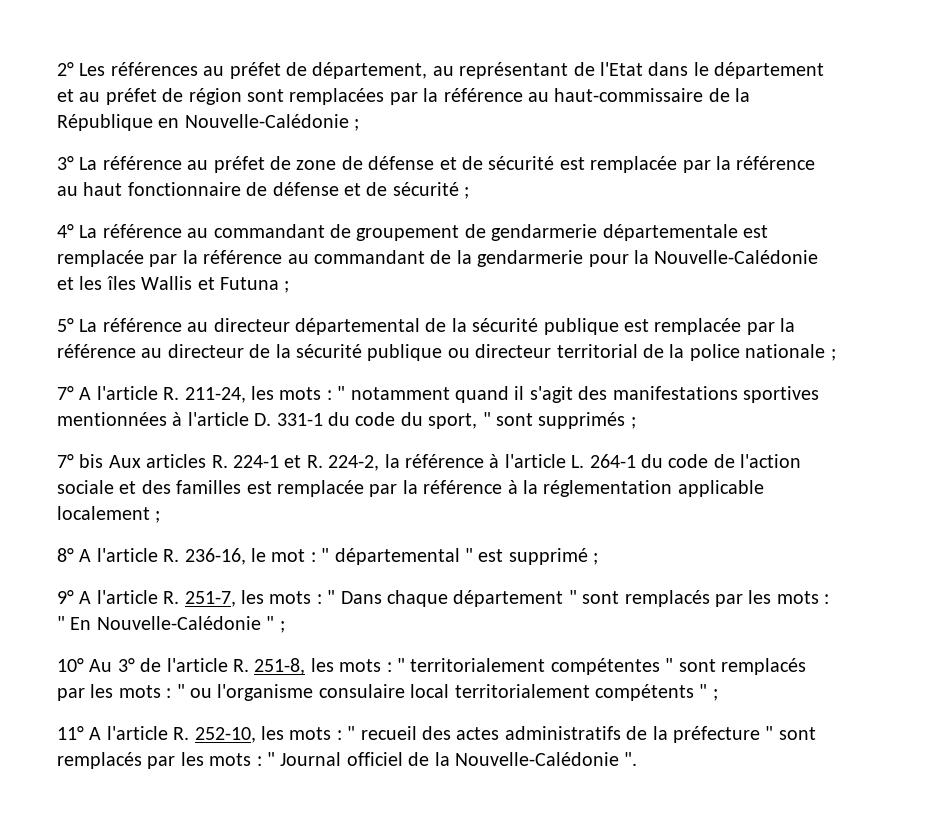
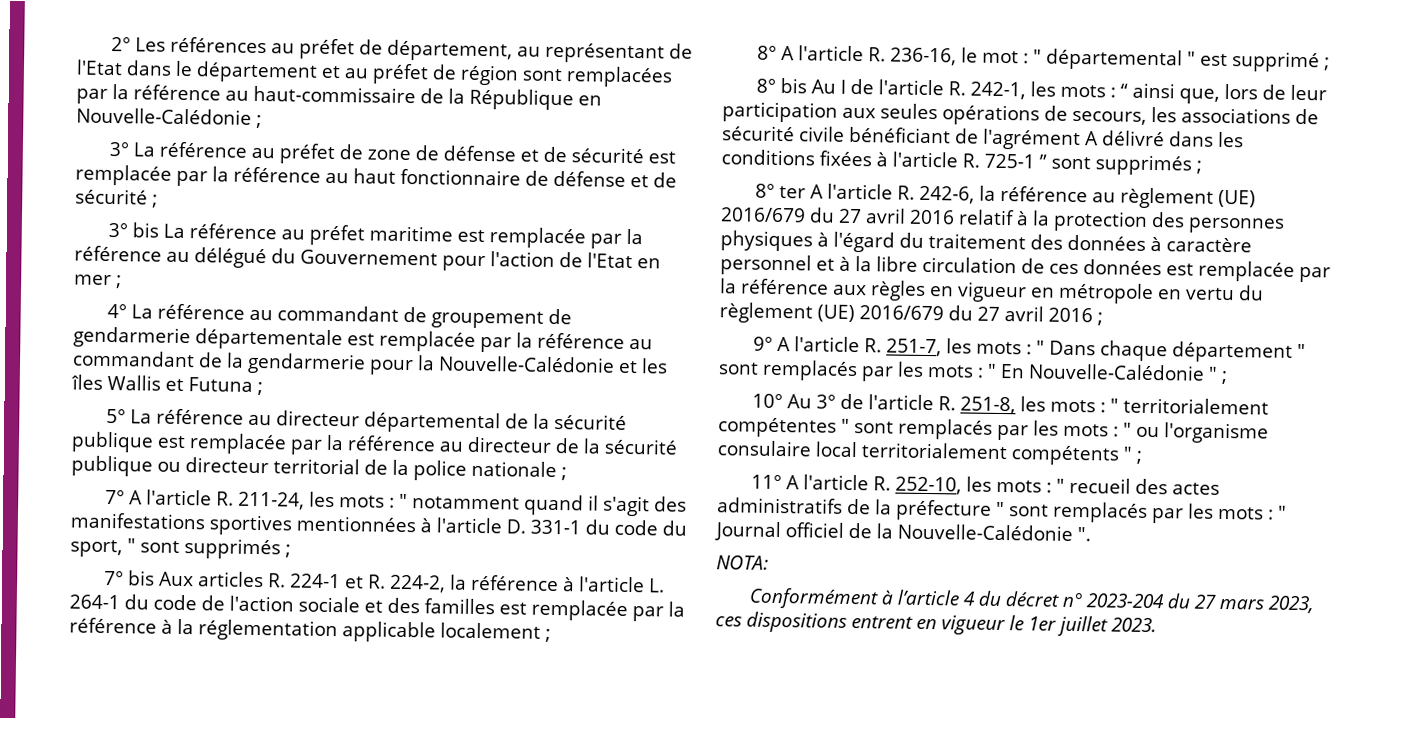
(470, 193) none -> [108,222,644,249] [74,245,661,272] [74,274,122,289] // 3° bis La référence au préfet maritime est remplacée par la référence au délégué du Gouvernement pour l'action de l'Etat en mer ;
(599, 559) none -> [756,78,1328,104] [722,101,1319,126] [722,125,1244,151] [721,149,1202,176] [755,183,1257,209] [720,207,1285,234] [720,230,1252,253] [720,254,1331,283] [720,278,1264,305] [719,302,1103,326] // 8° bis Au I de l'article R. 242-1, les mots : “ ainsi que, lors de leur participation aux seules opérations de secours, les associations de sécurité civile bénéficiant de l'agrément A délivré dans les conditions fixées à l'article R. 725-1 ” sont supprimés ; // 8° ter A l'article R. 242-6, la référence au règlement (UE) 2016/679 du 27 avril 2016 relatif à la protection des personnes physiques à l'égard du traitement des données à caractère personnel et à la libre circulation de ces données est remplacée par la référence aux règles en vigueur en métropole en vertu du règlement (UE) 2016/679 du 27 avril 2016 ;
(638, 759) none -> [716,555,769,570] [749,587,1315,614] [715,611,1157,637] // NOTA: // Conformément à l’article 4 du décret n° 2023-204 du 27 mars 2023, ces dispositions entrent en vigueur le 1er juillet 2023.

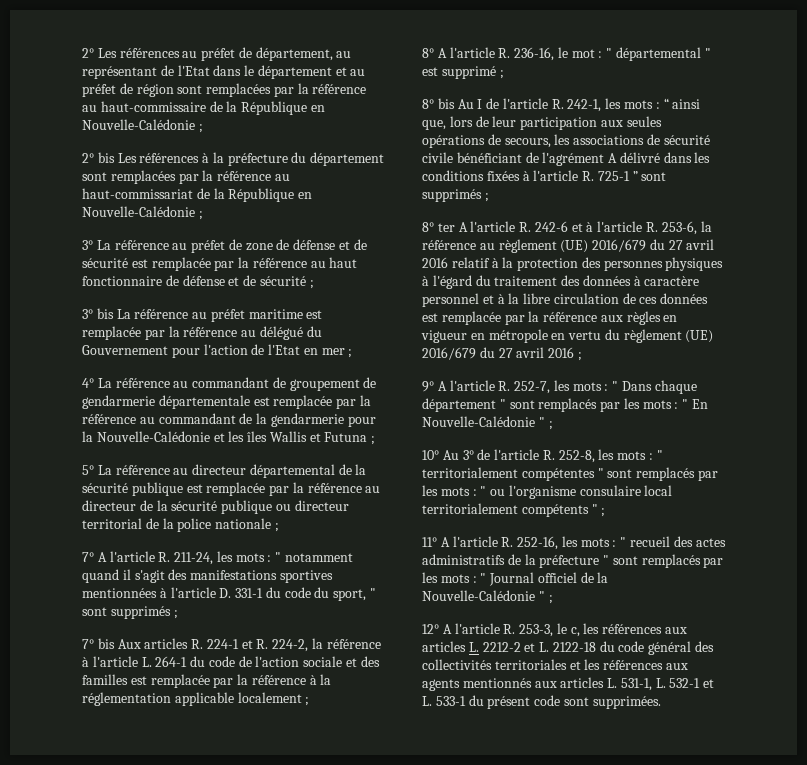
(262, 121) none -> [82,152,385,166] [82,170,290,184] [82,188,313,202] [82,206,203,220] // 2° bis Les références à la préfecture du département sont remplacées par la référence au haut-commissariat de la République en Nouvelle-Calédonie ;
[919,185,976,204] 242-6, -> [534,221,697,235] 242-6 et à l'article R. 253-6,
[886,338,943,357] 251-7, -> [514,381,551,394] 252-7,
[960,396,1017,415] 251-8, -> [558,450,595,463] 252-8,
[895,476,963,495] 252-10, -> [517,536,559,550] 252-16,
[1077,527,1091,542] [716,555,769,570] [749,587,1315,614] [715,611,1157,637] ". // NOTA: // Conformément à l’article 4 du décret n° 2023-204 du 27 mars 2023, ces dispositions entrent en vigueur le 1er juillet 2023. -> [538,591,553,604] [422,623,688,637] [422,641,715,655] [422,659,688,670] [422,677,715,691] [422,695,661,709] " ; // 12° A l'article R. 253-3, le c, les références aux articles L. 2212-2 et L. 2122-18 du code général des collectivités territoriales et les références aux agents mentionnés aux articles L. 531-1, L. 532-1 et L. 533-1 du présent code sont supprimées.

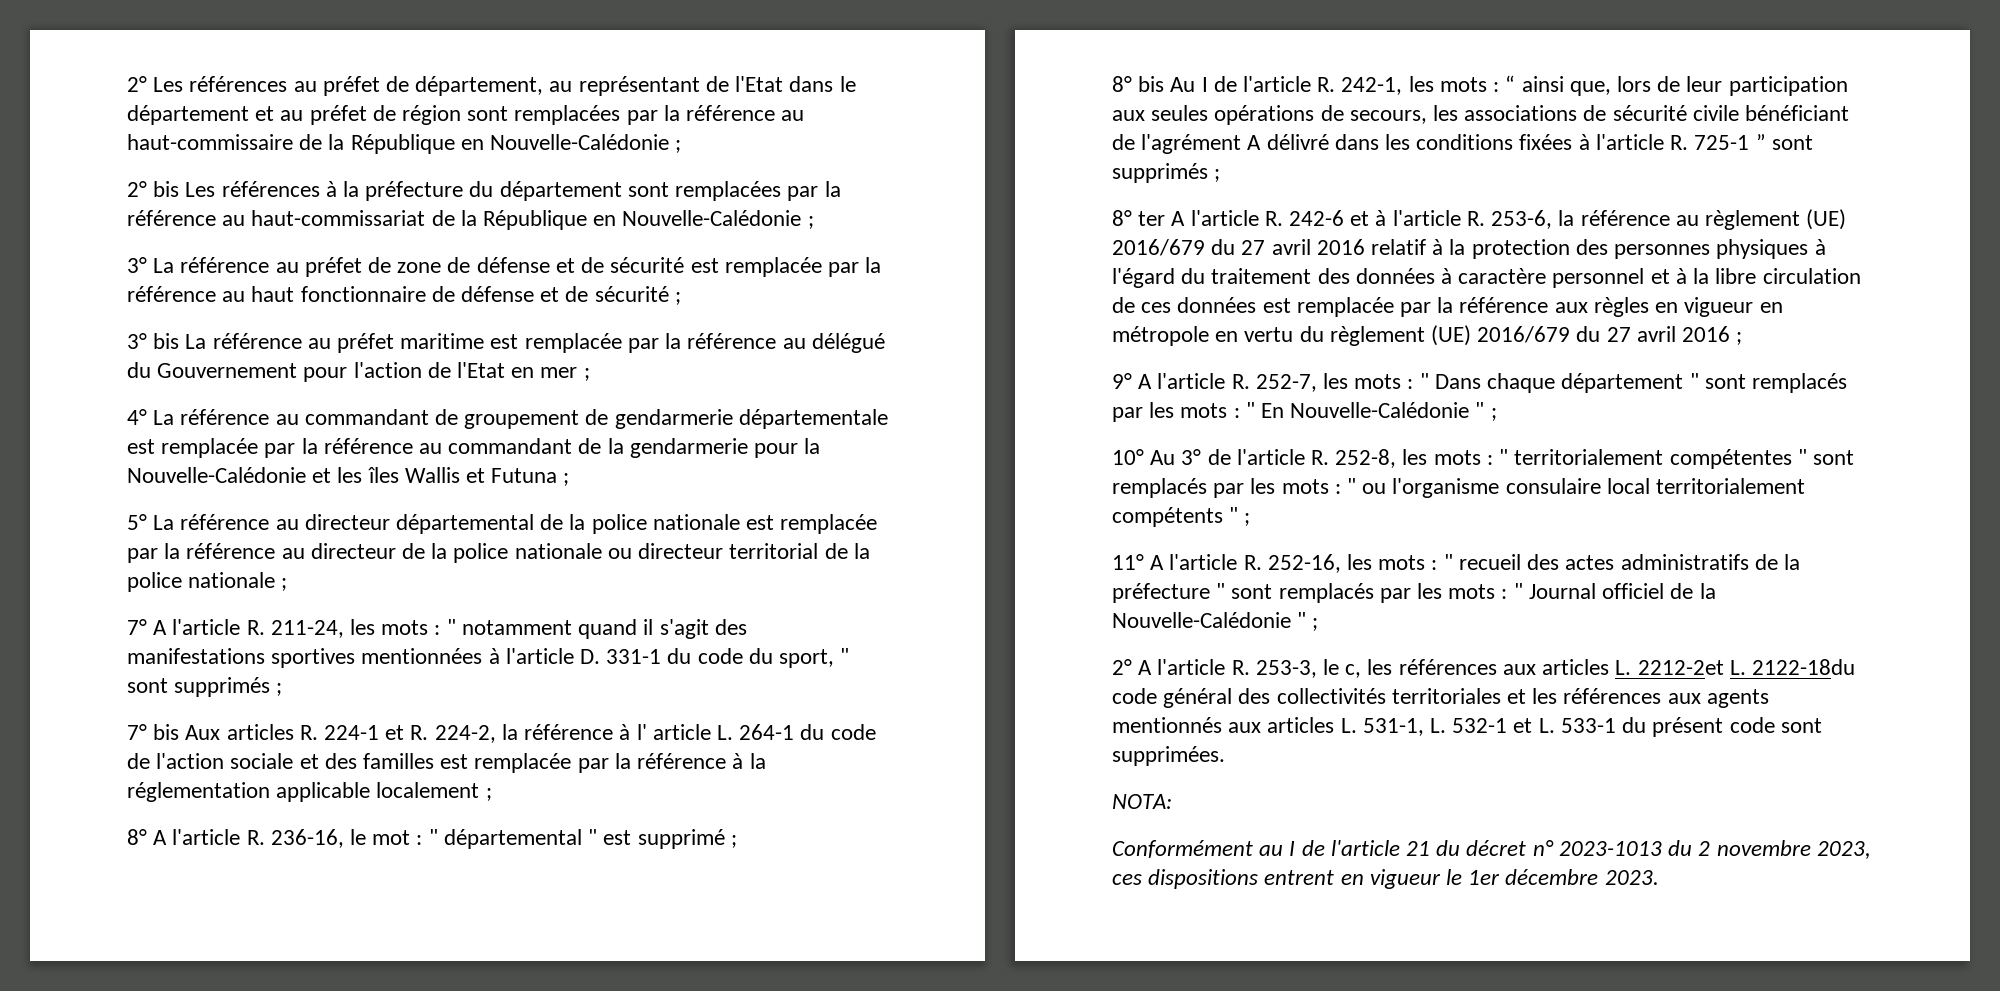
[82,482,183,496] sécurité publique -> [591,514,740,534] police nationale
[171,500,273,514] sécurité publique -> [453,543,602,563] police nationale
[92,656,138,667] l'article -> [636,724,711,740] l' article
[422,624,439,634] 12° -> [1112,659,1132,675] 2°
[482,641,615,652] 2212-2 et L. 2122-18 du -> [1637,659,1855,675] 2212-2et L. 2122-18du
(661, 702) none -> [1112,794,1172,809] [1112,840,1871,859] [1112,869,1659,889] // NOTA: // Conformément au I de l'article 21 du décret n° 2023-1013 du 2 novembre 2023, ces dispositions entrent en vigueur le 1er décembre 2023.

